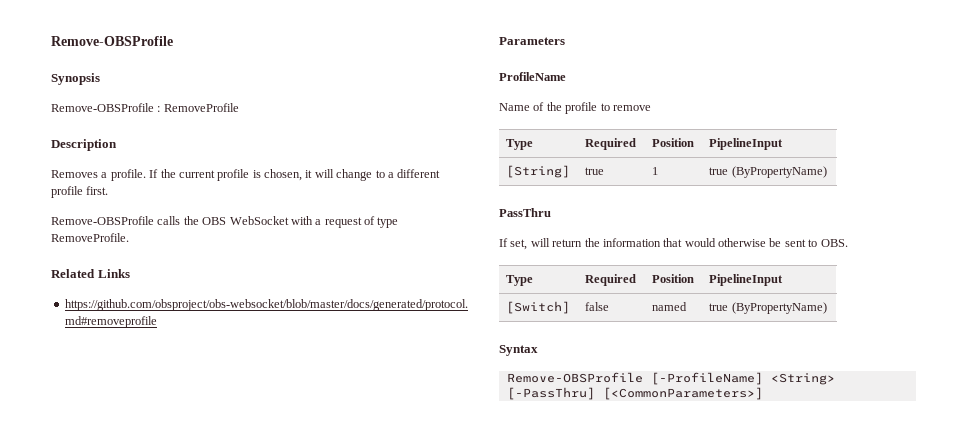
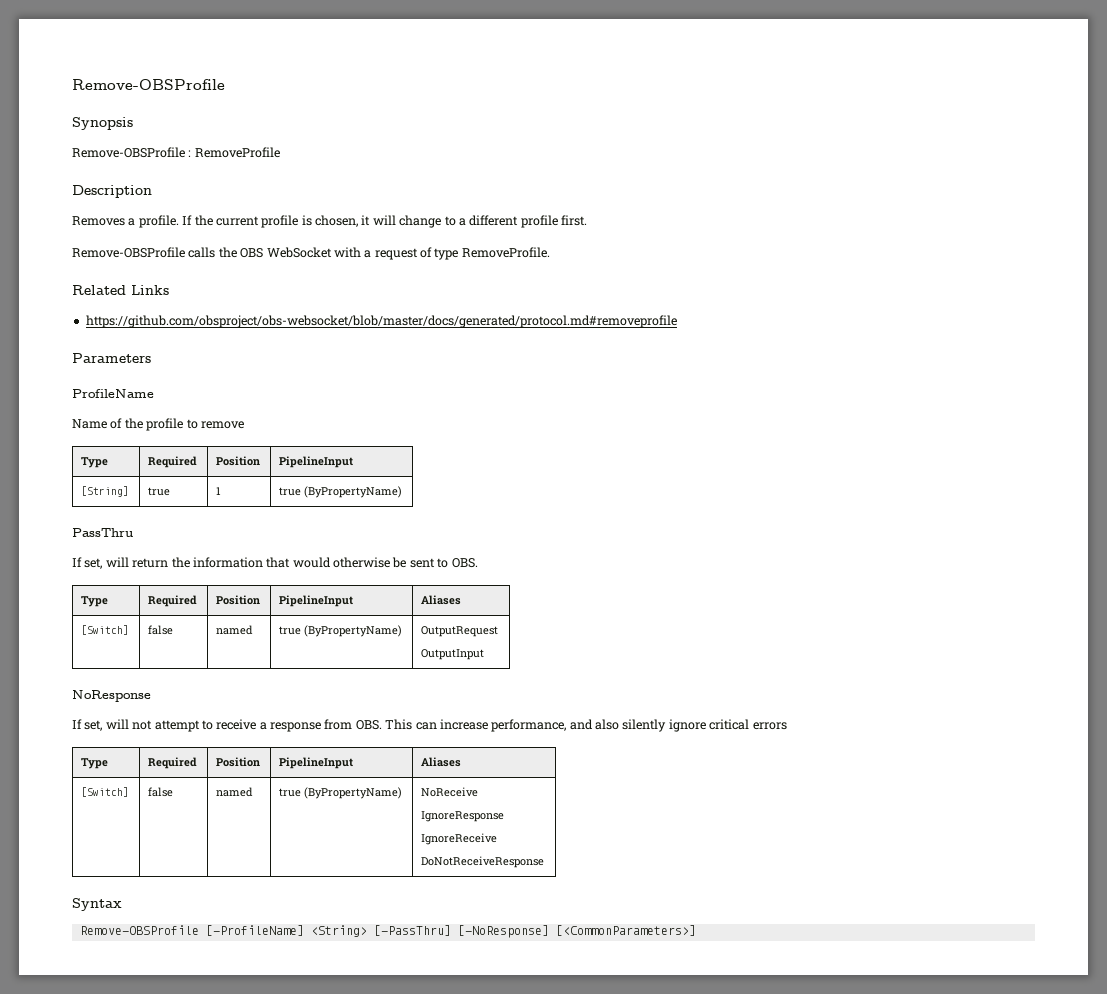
[506,301,571,314] [585,302,610,311] [652,302,688,311] [709,302,827,314] // [Switch] | false | named | true (ByPropertyName) -> [421,595,462,605] [81,625,130,635] [148,625,174,635] [216,625,254,635] [279,625,403,637] [421,626,499,637] [421,649,485,660] [72,690,151,702] [72,719,787,732] [81,758,109,769] [148,757,198,769] [216,757,261,767] [279,757,354,769] [421,757,462,767] [81,787,130,797] [148,787,174,797] [216,787,254,797] [279,787,403,799] [421,787,479,797] [421,811,505,822] [421,833,498,845] [421,856,545,868] | Aliases // [Switch] | false | named | true (ByPropertyName) | OutputRequest // OutputInput // NoResponse // If set, will not attempt to receive a response from OBS. This can increase performance, and also silently ignore critical errors // Type | Required | Position | PipelineInput | Aliases // [Switch] | false | named | true (ByPropertyName) | NoReceive // IgnoreResponse // IgnoreReceive // DoNotReceiveResponse
(595, 393) none -> [457,925,549,938] [-NoResponse]

